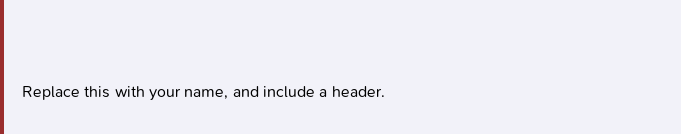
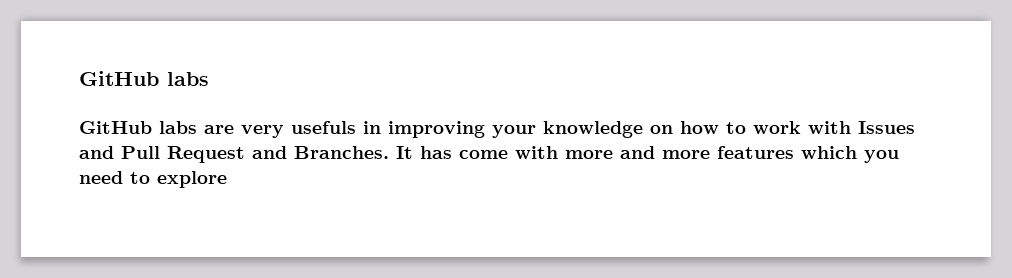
[22,86,385,101] Replace this with your name, and include a header. -> [79,71,209,86] [79,121,915,138] [79,146,899,163] [79,171,227,188] GitHub labs // GitHub labs are very usefuls in improving your knowledge on how to work with Issues and Pull Request and Branches. It has come with more and more features which you need to explore

